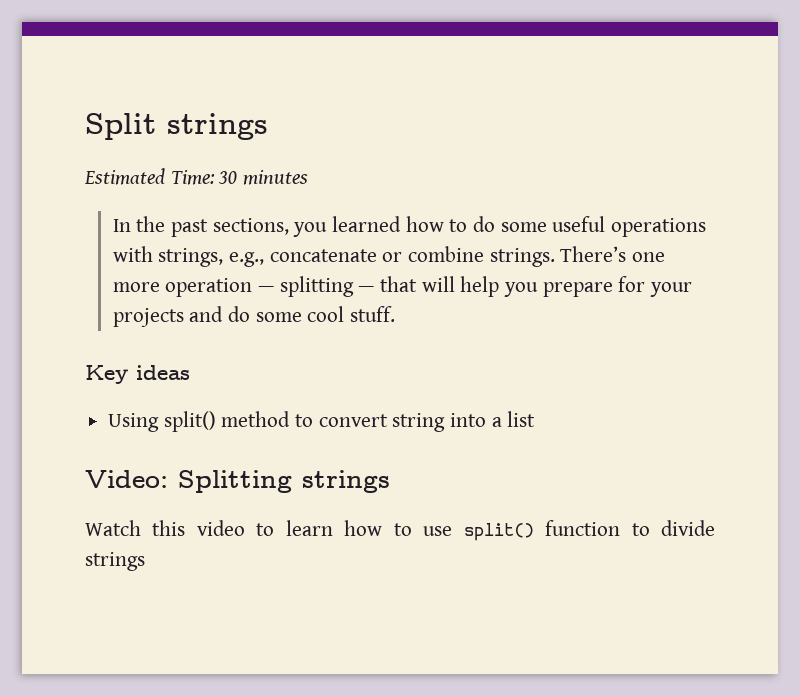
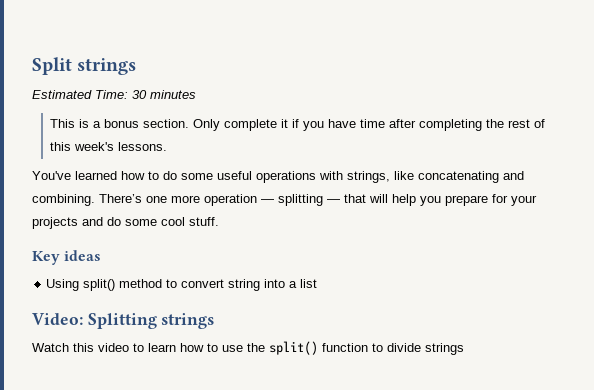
[112,216,328,237] In the past sections, you -> [50,119,546,131] [50,142,168,151] [32,171,71,180] This is a bonus section. Only complete it if you have time after completing the rest of this week's lessons. // You've
[228,246,555,267] e.g., concatenate or combine strings. -> [394,171,524,183] [32,194,95,206] like concatenating and combining.
(453, 531) none -> [247,343,265,352] the

